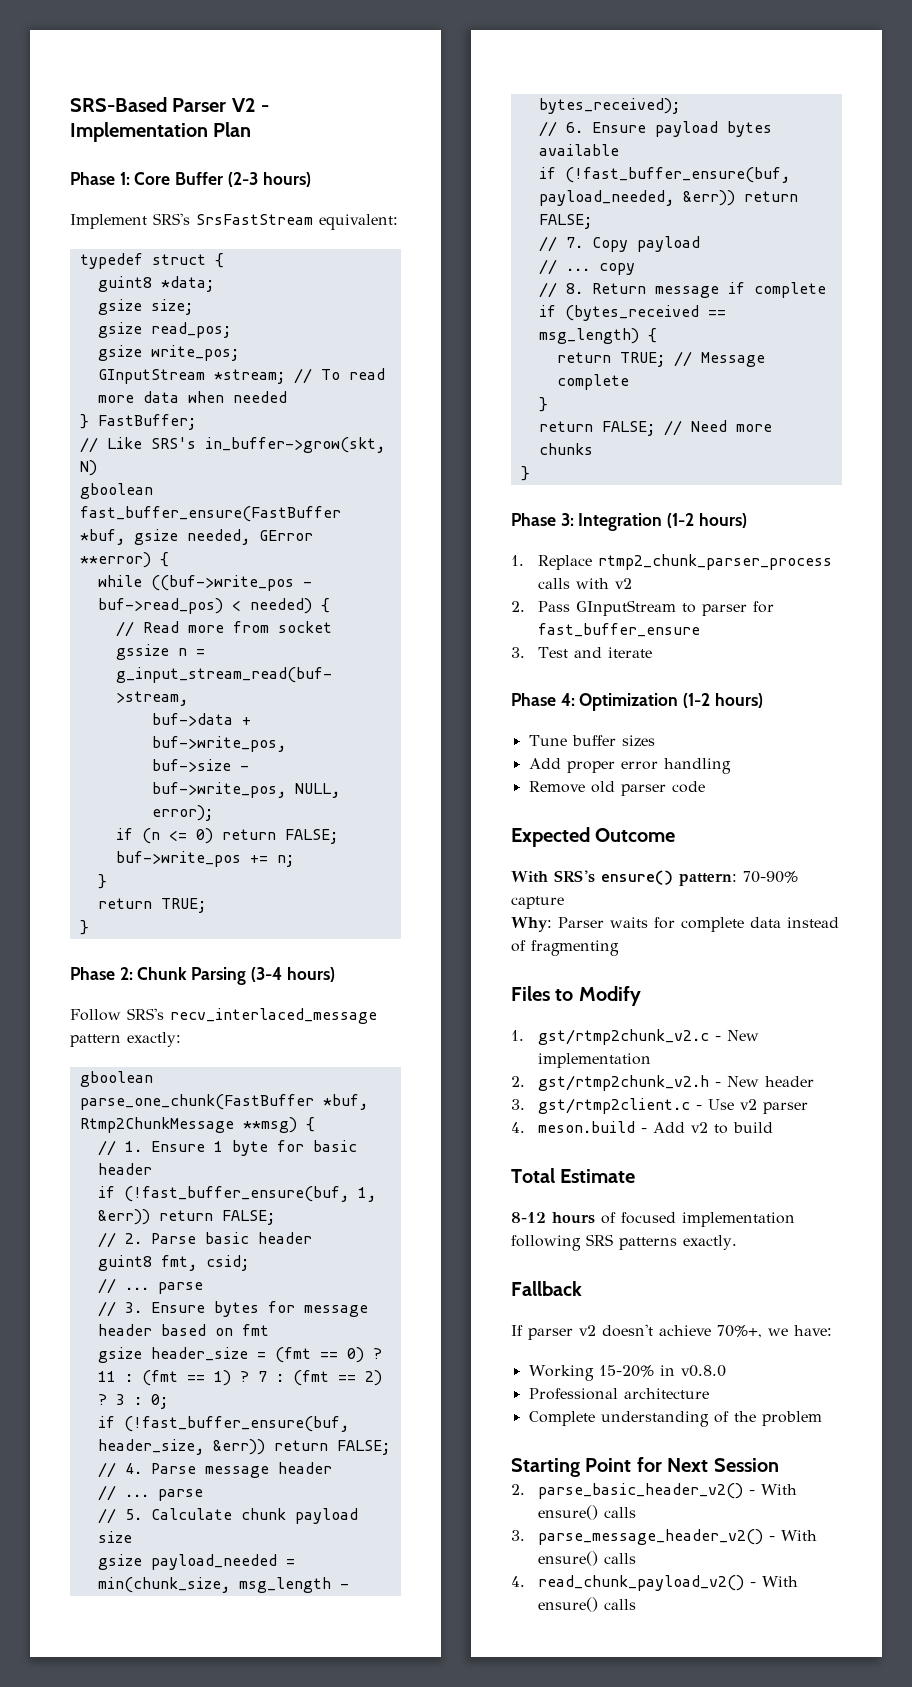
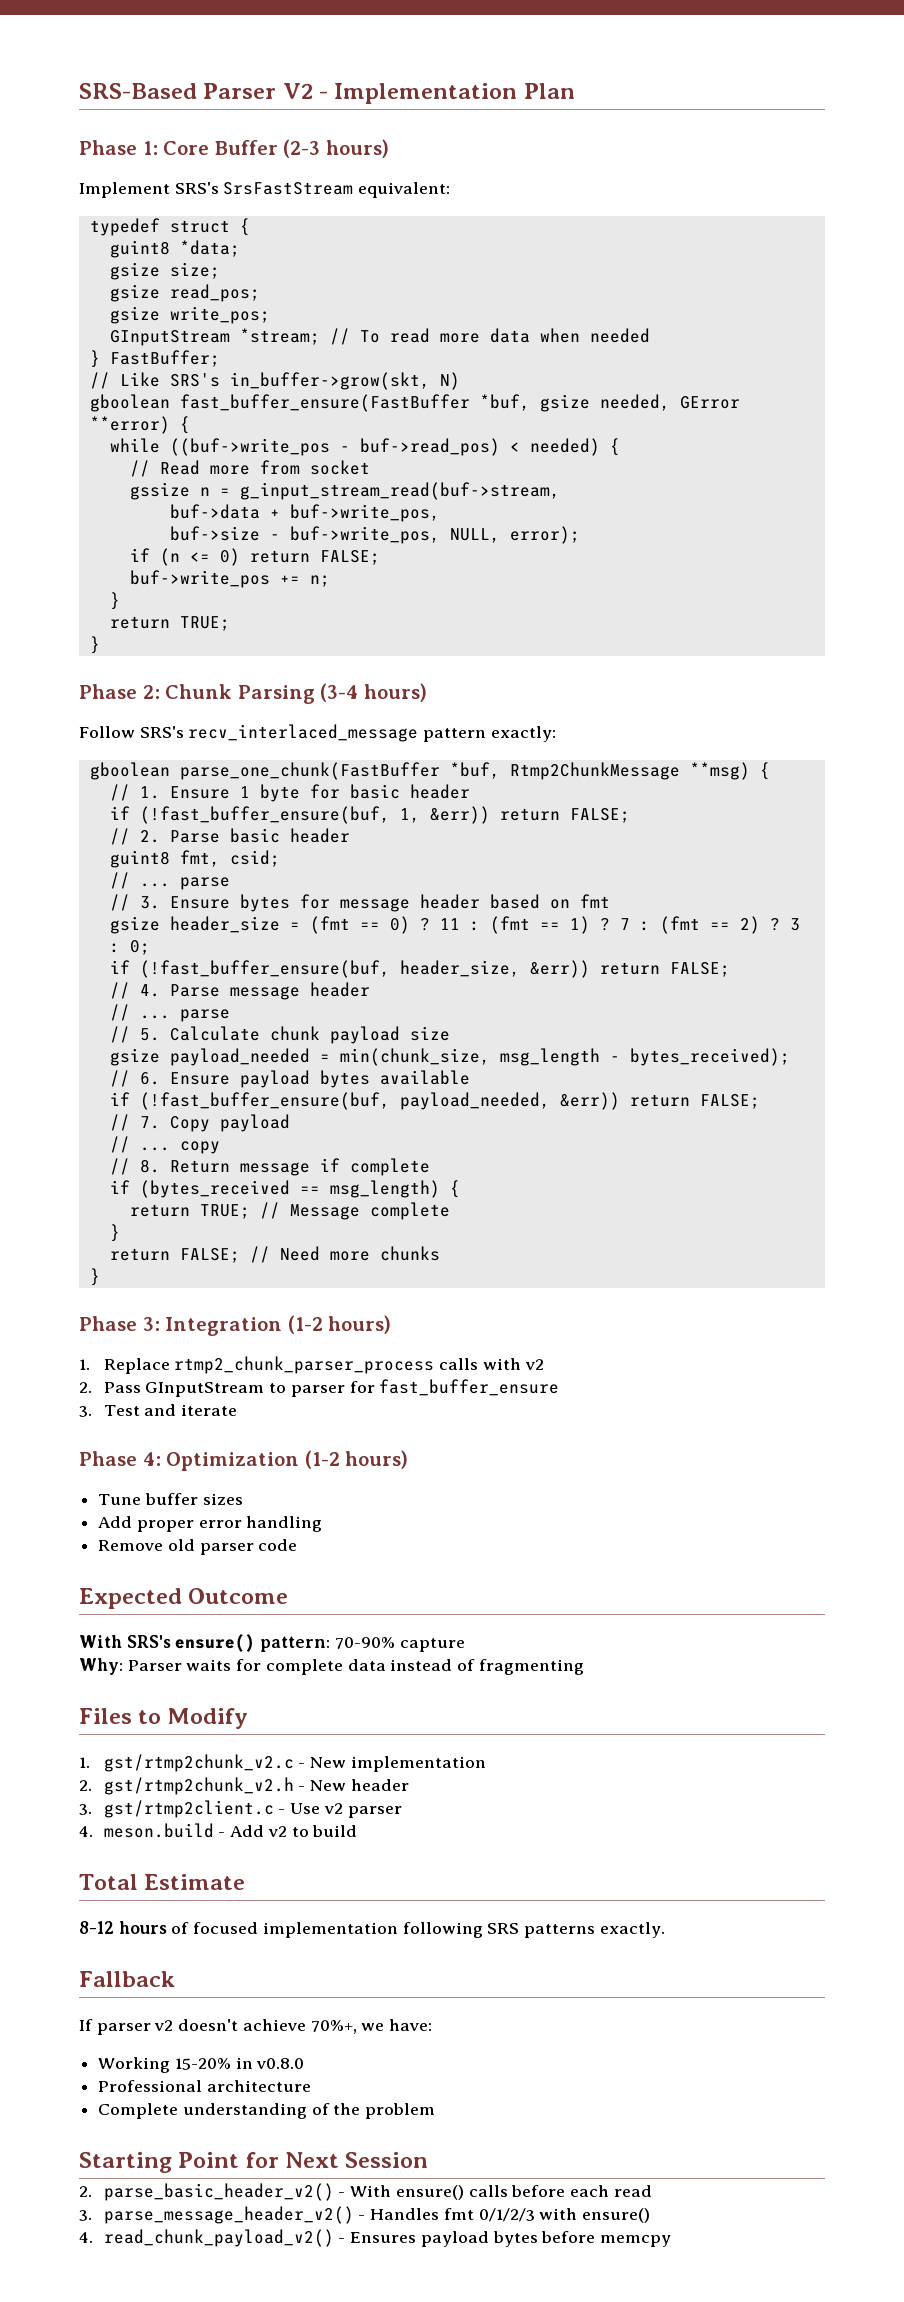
(637, 1512) none -> [511,2185,652,2197] before each read
[781,1530,818,1541] [538,1551,637,1566] With ensure() calls -> [370,2208,650,2223] Handles fmt 0/1/2/3 with ensure()
[762,1576,799,1587] [538,1597,637,1612] With ensure() calls -> [350,2231,671,2247] Ensures payload bytes before memcpy

